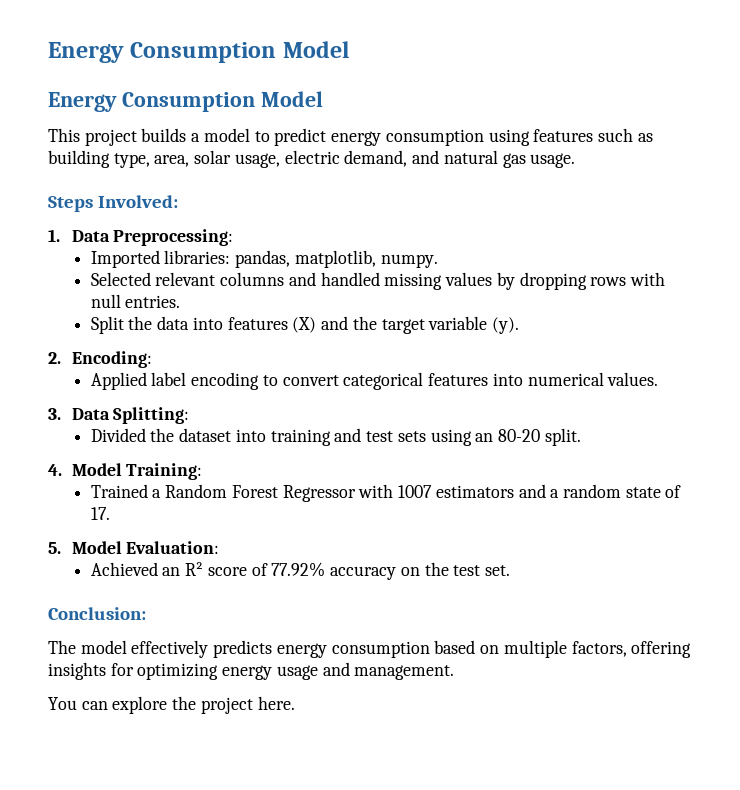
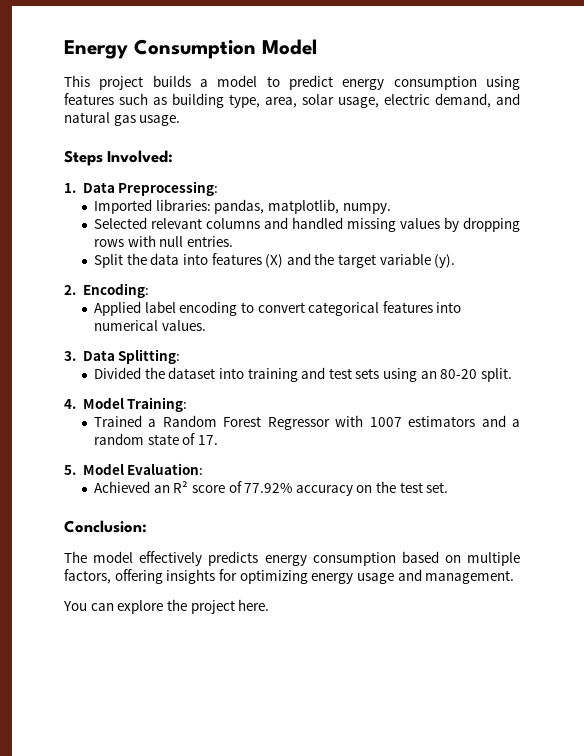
[48,41,349,63] [48,91,323,112] Energy Consumption Model // Energy Consumption Model -> [64,39,317,59] Energy Consumption Model

